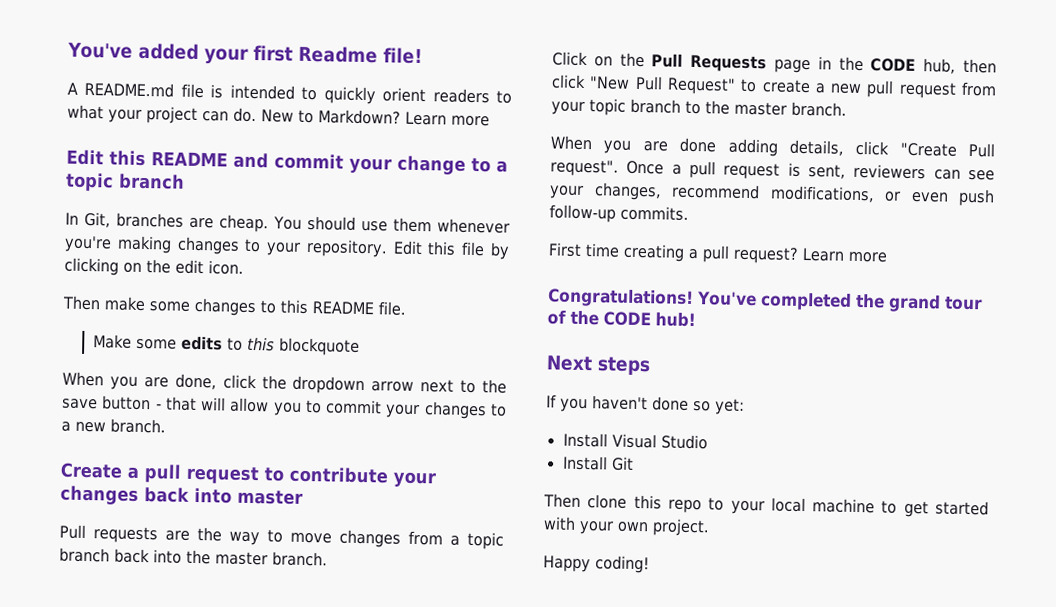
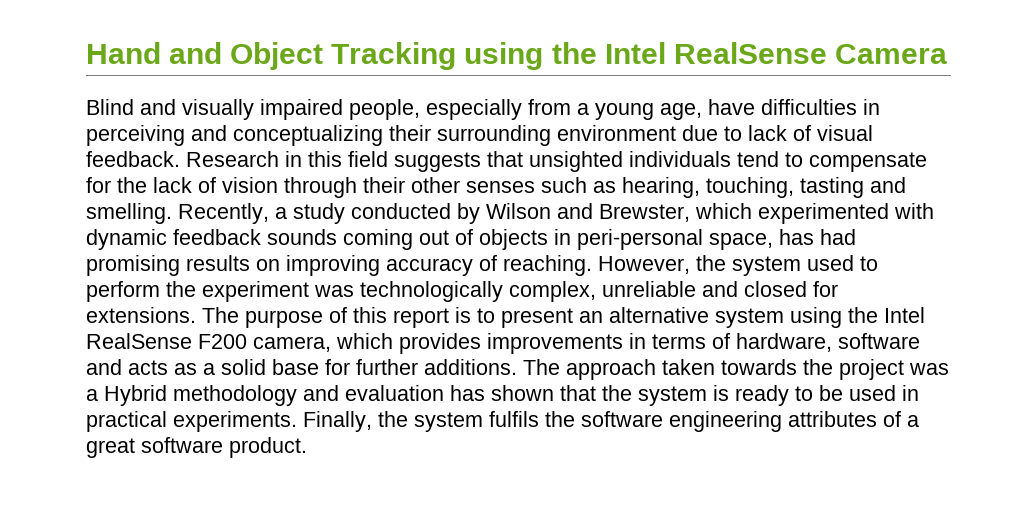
[67,42,423,65] [67,81,513,105] [67,104,490,127] [66,149,508,175] [65,172,185,192] [65,211,510,234] [64,235,511,260] [64,257,244,276] [62,295,407,317] [92,334,360,356] [62,371,507,395] [62,395,507,420] [61,418,166,434] [60,462,436,488] [60,485,303,505] [59,524,504,550] [59,547,328,567] [552,51,997,74] [551,74,997,99] [551,98,847,117] [550,135,995,158] [550,159,995,181] [549,182,995,207] [549,204,689,223] [548,242,887,264] [547,288,983,313] [547,310,696,328] [546,355,651,376] [546,394,745,415] [562,432,708,450] [561,455,634,471] [543,493,989,518] [543,516,710,537] [543,555,650,574] You've added your first Readme file! // A README.md file is intended to quickly orient readers to what your project can do. New to Markdown? Learn more // Edit this README and commit your change to a topic branch // In Git, branches are cheap. You should use them whenever you're making changes to your repository. Edit this file by clicking on the edit icon. // Then make some changes to this README file. // Make some edits to this blockquote // When you are done, click the dropdown arrow next to the save button - that will allow you to commit your changes to a new branch. // Create a pull request to contribute your changes back into master // Pull requests are the way to move changes from a topic branch back into the master branch. // Click on the Pull Requests page in the CODE hub, then click "New Pull Request" to create a new pull request from your topic branch to the master branch. // When you are done adding details, click "Create Pull request". Once a pull request is sent, reviewers can see your changes, recommend modifications, or even push follow-up commits. // First time creating a pull request? Learn more // Congratulations! You've completed the grand tour of the CODE hub! // Next steps // If you haven't done so yet: // Install Visual Studio // Install Git // Then clone this repo to your local machine to get started with your own project. // Happy coding! -> [86,42,947,70] [86,99,880,120] [86,125,873,146] [86,151,927,172] [86,177,906,198] [86,203,934,224] [86,229,856,250] [86,255,878,276] [86,281,838,302] [86,307,925,328] [86,333,920,354] [86,359,949,380] [86,385,919,406] [86,411,919,432] [86,437,307,458] Hand and Object Tracking using the Intel RealSense Camera // Blind and visually impaired people, especially from a young age, have difficulties in perceiving and conceptualizing their surrounding environment due to lack of visual feedback. Research in this field suggests that unsighted individuals tend to compensate for the lack of vision through their other senses such as hearing, touching, tasting and smelling. Recently, a study conducted by Wilson and Brewster, which experimented with dynamic feedback sounds coming out of objects in peri-personal space, has had promising results on improving accuracy of reaching. However, the system used to perform the experiment was technologically complex, unreliable and closed for extensions. The purpose of this report is to present an alternative system using the Intel RealSense F200 camera, which provides improvements in terms of hardware, software and acts as a solid base for further additions. The approach taken towards the project was a Hybrid methodology and evaluation has shown that the system is ready to be used in practical experiments. Finally, the system fulfils the software engineering attributes of a great software product.

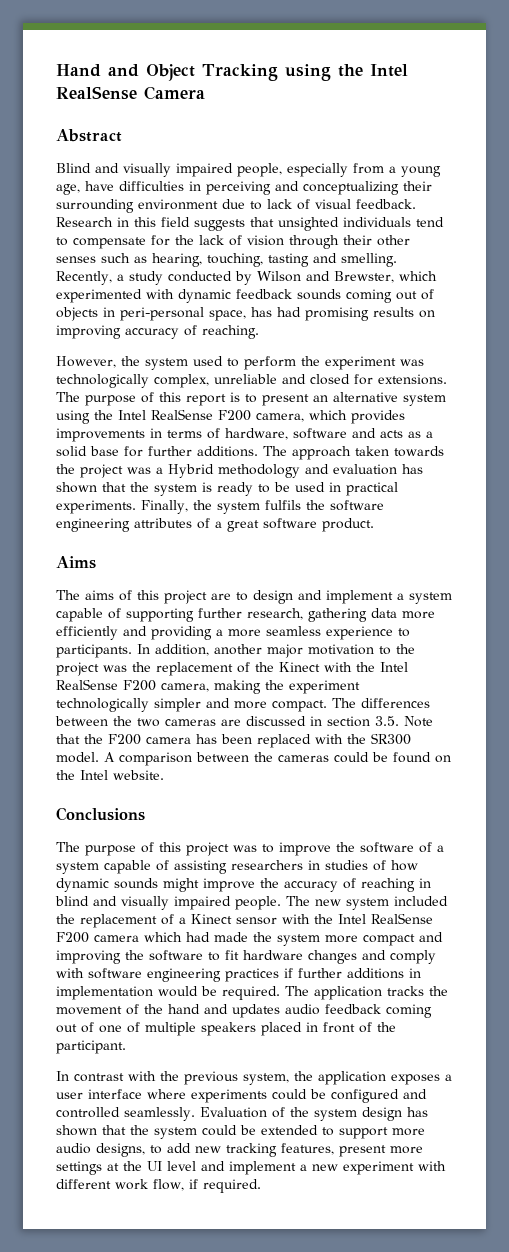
(947, 54) none -> [56,129,122,142] // Abstract
(592, 265) none -> (259, 332) //
(307, 447) none -> [56,556,96,569] [56,590,452,604] [56,608,435,622] [56,626,410,640] [56,644,415,658] [56,662,408,676] [56,679,360,694] [56,698,430,712] [55,716,433,727] [56,733,411,748] [56,752,451,766] [56,770,164,780] [56,807,145,821] [56,842,444,856] [56,860,418,874] [56,878,431,892] [55,896,448,910] [56,913,433,928] [56,932,443,946] [56,950,436,964] [56,968,421,982] [56,986,448,1000] [56,1004,432,1018] [56,1022,396,1036] [56,1040,126,1054] [56,1071,452,1085] [56,1089,427,1103] [56,1107,428,1121] [56,1125,425,1139] [56,1143,423,1157] [56,1161,446,1175] [56,1179,261,1193] // Aims // The aims of this project are to design and implement a system capable of supporting further research, gathering data more efficiently and providing a more seamless experience to participants. In addition, another major motivation to the project was the replacement of the Kinect with the Intel RealSense F200 camera, making the experiment technologically simpler and more compact. The differences between the two cameras are discussed in section 3.5. Note that the F200 camera has been replaced with the SR300 model. A comparison between the cameras could be found on the Intel website. // Conclusions // The purpose of this project was to improve the software of a system capable of assisting researchers in studies of how dynamic sounds might improve the accuracy of reaching in blind and visually impaired people. The new system included the replacement of a Kinect sensor with the Intel RealSense F200 camera which had made the system more compact and improving the software to fit hardware changes and comply with software engineering practices if further additions in implementation would be required. The application tracks the movement of the hand and updates audio feedback coming out of one of multiple speakers placed in front of the participant. // In contrast with the previous system, the application exposes a user interface where experiments could be configured and controlled seamlessly. Evaluation of the system design has shown that the system could be extended to support more audio designs, to add new tracking features, present more settings at the UI level and implement a new experiment with different work flow, if required.

